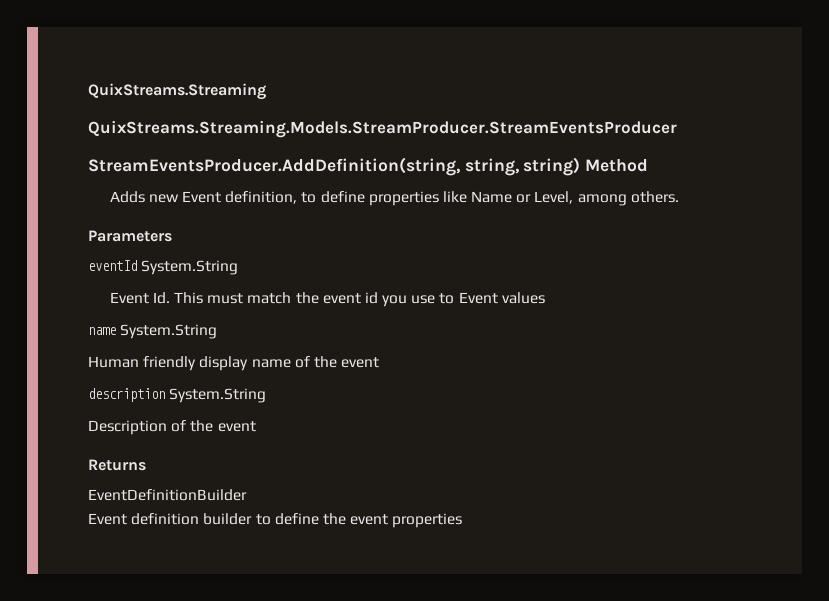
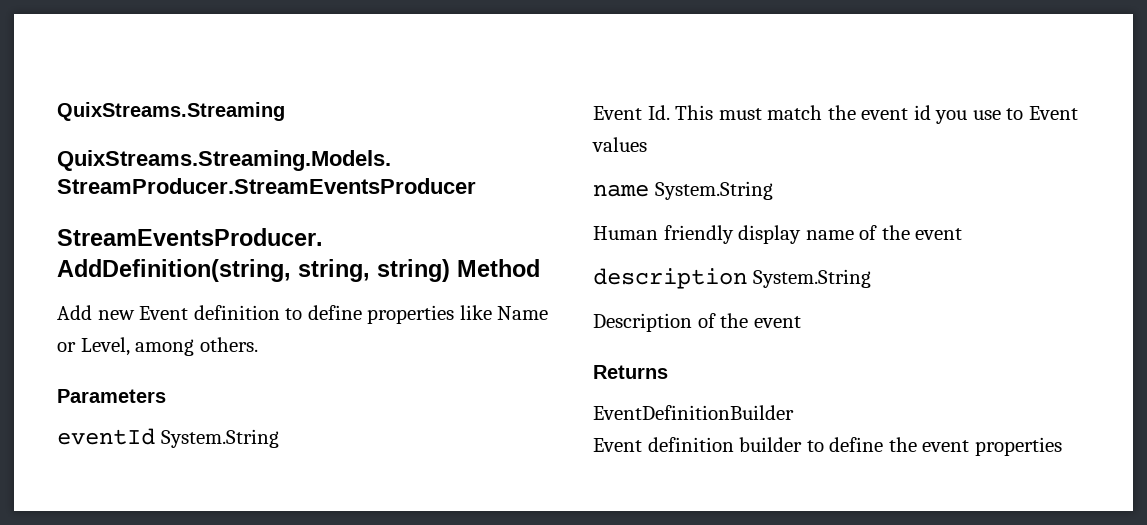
[109,191,145,203] Adds -> [57,305,92,320] Add
[225,191,298,204] definition, -> [193,305,280,320] definition

